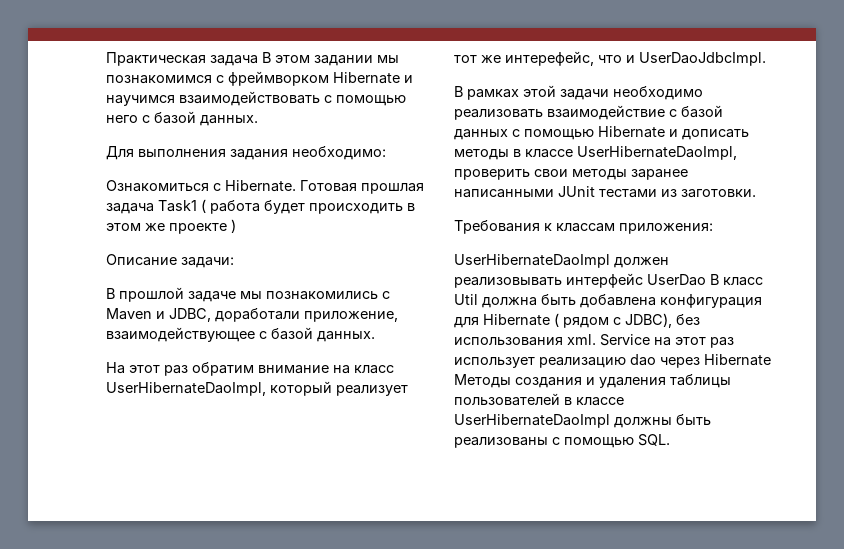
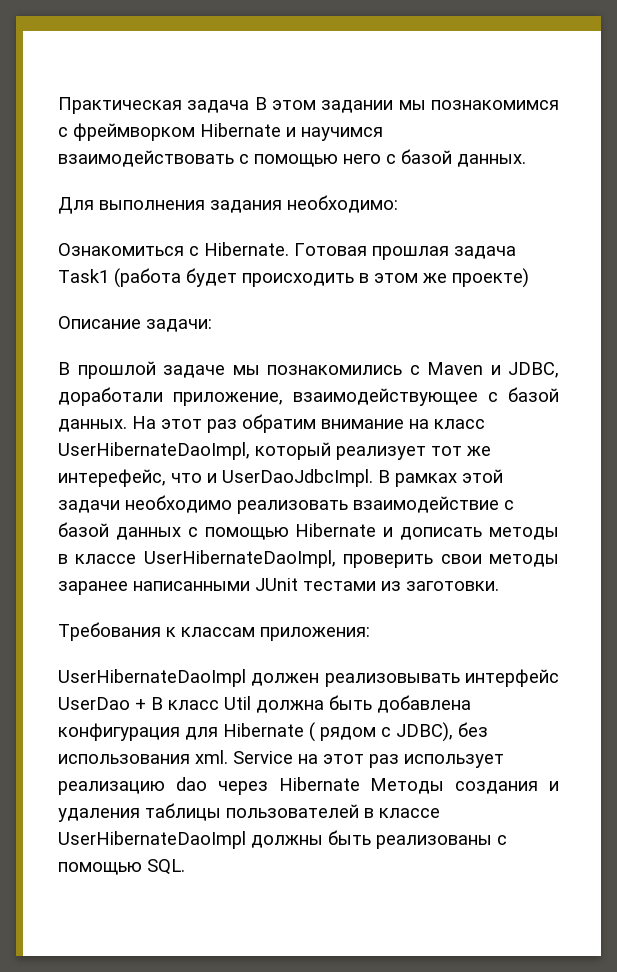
[201,199,260,214] ( работа -> [114,268,181,288] (работа
[169,219,236,234] проекте ) -> [452,268,529,288] проекте)
(375, 336) // -> (127, 425) none
(766, 59) // -> (373, 478) none
(706, 280) none -> [135,699,146,710] +

